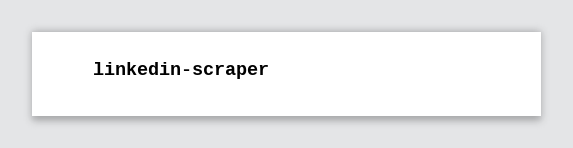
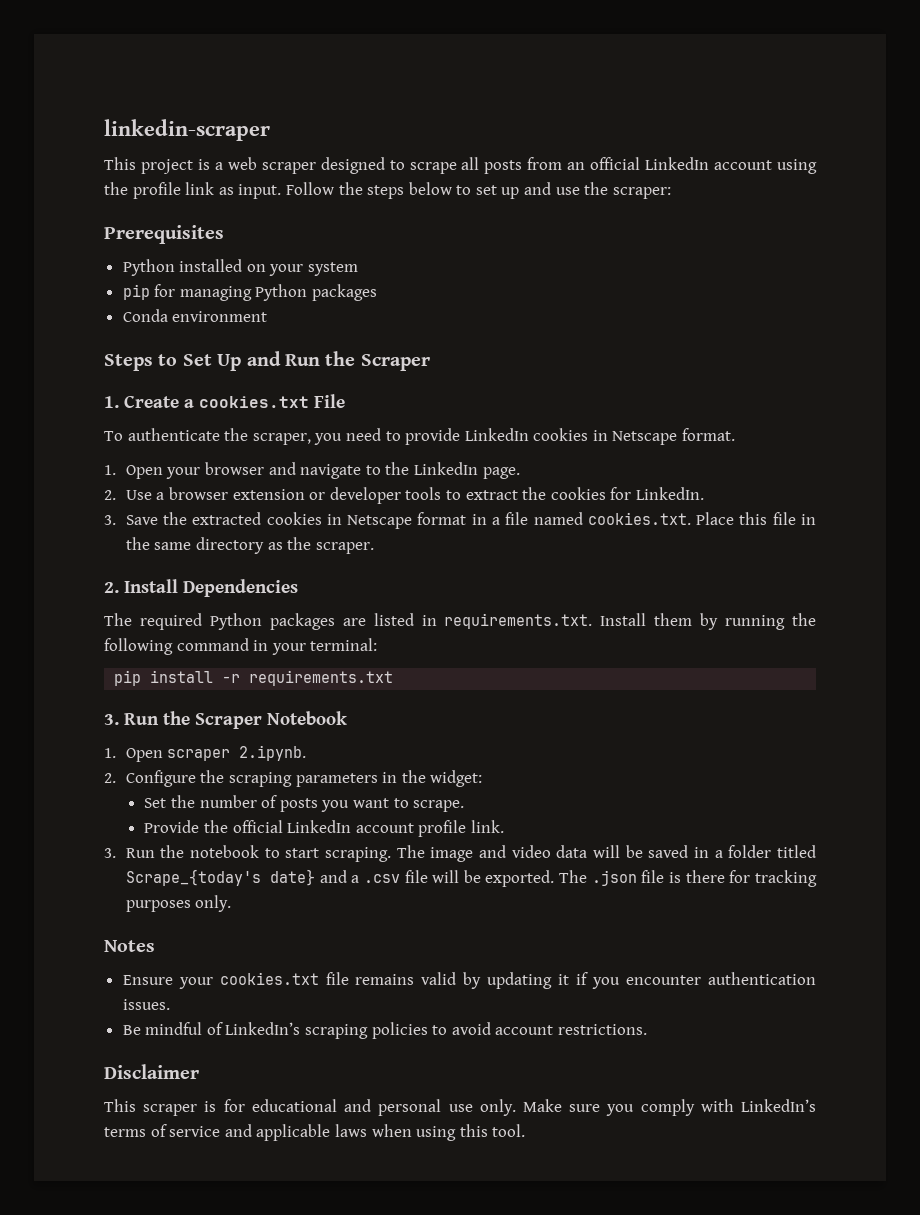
(269, 70) none -> [104,157,817,174] [104,182,671,199] [104,225,224,244] [122,259,359,276] [122,284,378,301] [122,309,268,322] [104,351,430,371] [104,394,345,408] [104,428,736,445] [104,462,520,479] [104,487,704,504] [104,512,817,529] [125,537,374,554] [104,579,298,597] [104,613,816,630] [104,638,378,655] [114,670,394,686] [104,711,347,729] [104,745,307,762] [104,770,483,787] [144,795,465,812] [144,820,505,837] [104,845,817,862] [125,869,817,887] [125,895,232,912] [104,940,155,952] [122,972,816,989] [122,999,170,1010] [122,1022,648,1039] [104,1064,199,1079] [104,1099,816,1116] [104,1124,526,1141] // This project is a web scraper designed to scrape all posts from an official LinkedIn account using the profile link as input. Follow the steps below to set up and use the scraper: // Prerequisites // Python installed on your system // pip for managing Python packages // Conda environment // Steps to Set Up and Run the Scraper // 1. Create a cookies.txt File // To authenticate the scraper, you need to provide LinkedIn cookies in Netscape format. // 1. Open your browser and navigate to the LinkedIn page. // 2. Use a browser extension or developer tools to extract the cookies for LinkedIn. // 3. Save the extracted cookies in Netscape format in a file named cookies.txt. Place this file in the same directory as the scraper. // 2. Install Dependencies // The required Python packages are listed in requirements.txt. Install them by running the following command in your terminal: // pip install -r requirements.txt // 3. Run the Scraper Notebook // 1. Open scraper 2.ipynb. // 2. Configure the scraping parameters in the widget: // Set the number of posts you want to scrape. // Provide the official LinkedIn account profile link. // 3. Run the notebook to start scraping. The image and video data will be saved in a folder titled Scrape_{today's date} and a .csv file will be exported. The .json file is there for tracking purposes only. // Notes // Ensure your cookies.txt file remains valid by updating it if you encounter authentication issues. // Be mindful of LinkedIn’s scraping policies to avoid account restrictions. // Disclaimer // This scraper is for educational and personal use only. Make sure you comply with LinkedIn’s terms of service and applicable laws when using this tool.

